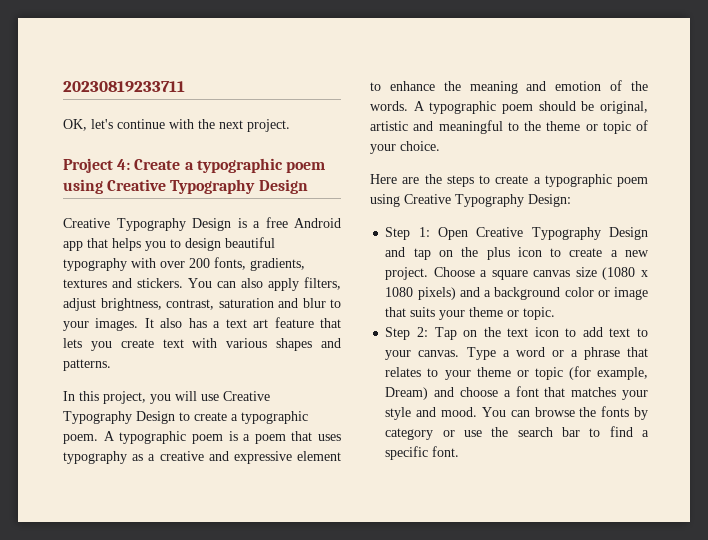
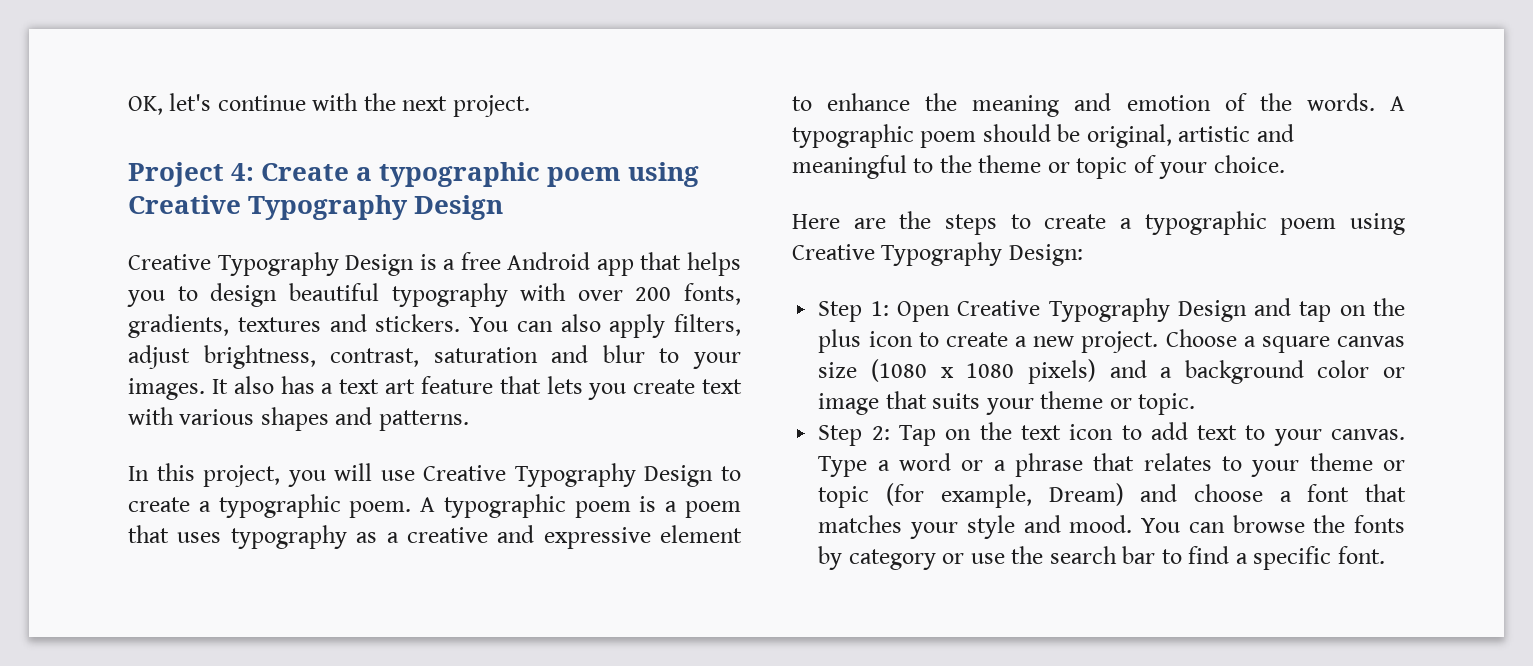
[63,81,185,92] 20230819233711 // -> (128, 105) none

